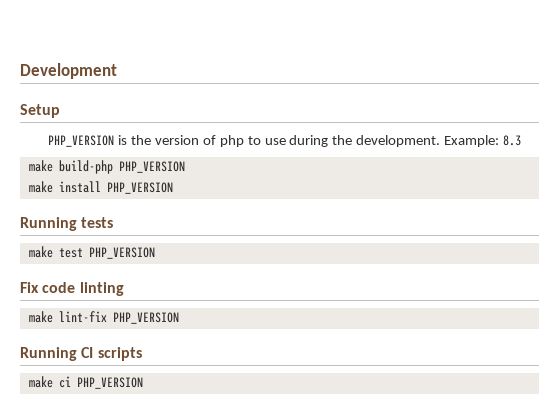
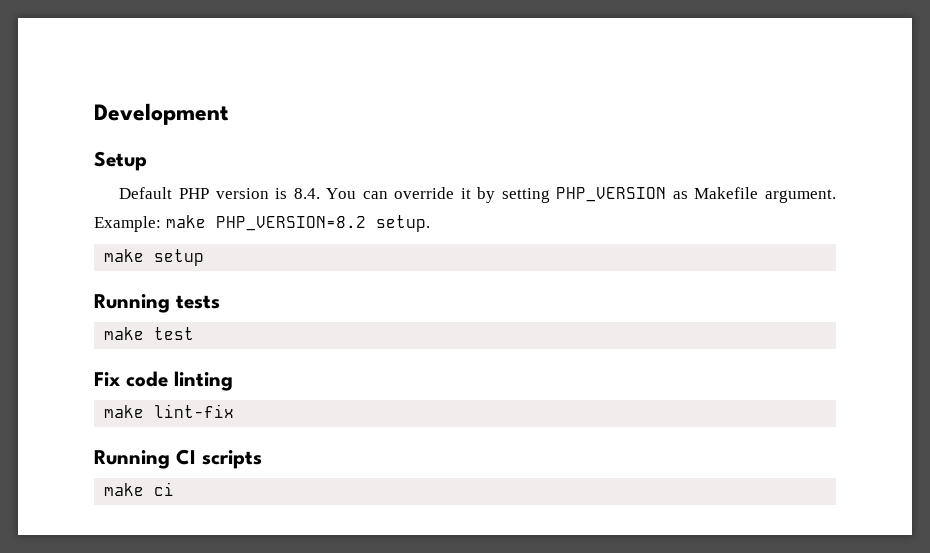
[48,135,522,147] [28,160,185,174] [28,181,173,194] PHP_VERSION is the version of php to use during the development. Example: 8.3 // make build-php PHP_VERSION // make install PHP_VERSION -> [119,187,836,203] [94,215,430,232] [104,249,205,266] Default PHP version is 8.4. You can override it by setting PHP_VERSION as Makefile argument. Example: make PHP_VERSION=8.2 setup. // make setup
[88,247,155,259] PHP_VERSION -> (195, 333) none
[112,312,179,324] PHP_VERSION -> (235, 411) none
[76,377,143,389] PHP_VERSION -> (175, 489) none

